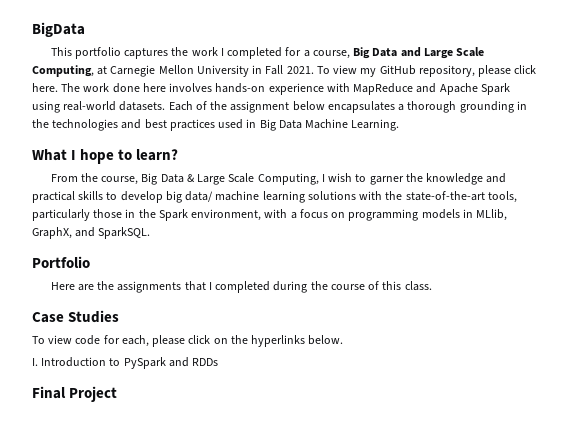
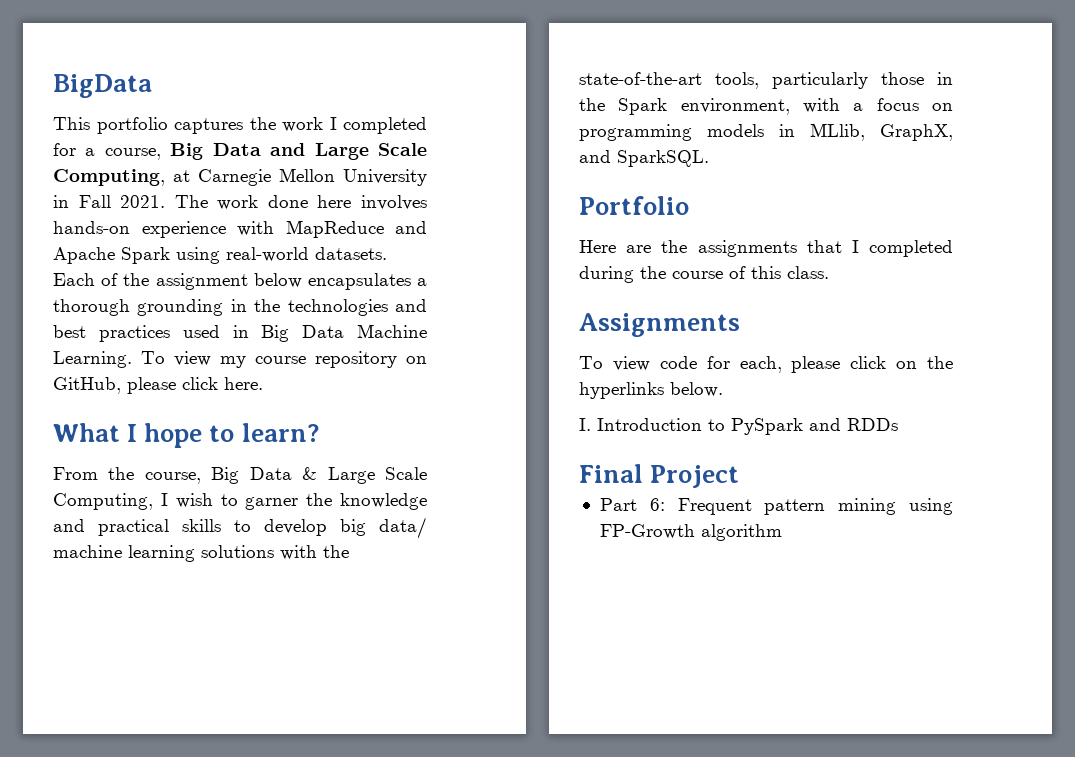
[316,65,537,77] [32,83,58,92] To view my GitHub repository, please click here. -> (166, 201) none
(400, 125) none -> [141,351,427,368] [53,377,263,394] To view my course repository on GitHub, please click here.
[32,310,120,323] Case Studies -> [579,313,740,337] Assignments
(118, 394) none -> [599,498,953,515] [599,524,782,541] // Part 6: Frequent pattern mining using FP-Growth algorithm

